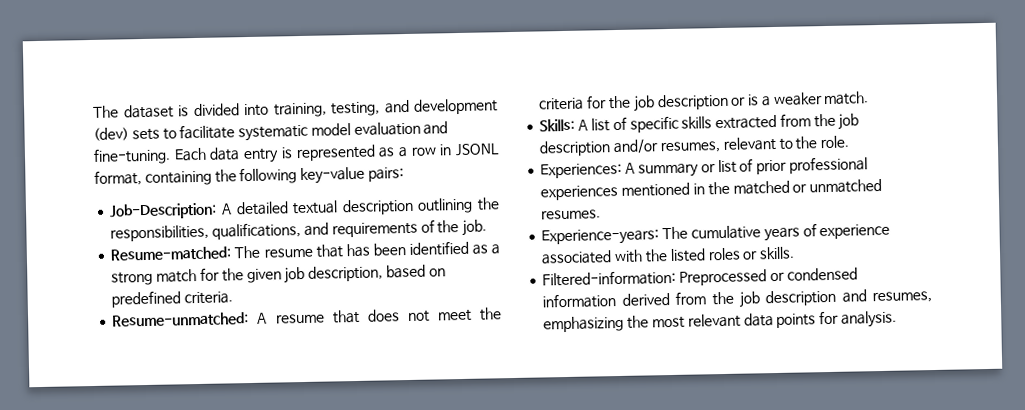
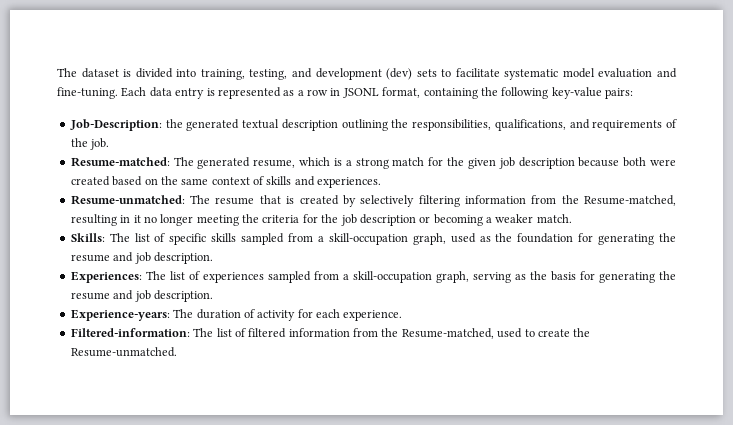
[221,201,289,216] A detailed -> [165,119,240,131] the generated
[263,240,488,258] resume that has been identified as -> [197,157,342,169] generated resume, which is
[308,264,446,282] [111,290,234,308] description, based on predefined criteria. -> [518,157,676,169] [70,176,382,188] description because both were created based on the same context of skills and experiences.
[257,309,472,324] A resume that does not meet -> [190,195,676,207] [70,214,239,226] The resume that is created by selectively filtering information from the Resume-matched, resulting in it no longer meeting
[747,94,760,106] is -> [433,214,483,226] becoming
[578,119,589,131] A -> [109,233,130,242] The
[715,113,860,130] [539,135,850,157] [540,156,868,179] [540,178,883,201] [541,209,602,220] [541,223,891,246] [541,246,796,265] [542,267,858,287] [542,289,932,309] [543,310,897,333] extracted from the job description and/or resumes, relevant to the role. // Experiences: A summary or list of prior professional experiences mentioned in the matched or unmatched resumes. // Experience-years: The cumulative years of experience associated with the listed roles or skills. // Filtered-information: Preprocessed or condensed information derived from the job description and resumes, emphasizing the most relevant data points for analysis. -> [241,233,676,245] [70,252,213,264] [70,271,676,283] [70,290,213,302] [70,309,403,321] [70,328,591,339] [70,347,177,357] sampled from a skill-occupation graph, used as the foundation for generating the resume and job description. // Experiences: The list of experiences sampled from a skill-occupation graph, serving as the basis for generating the resume and job description. // Experience-years: The duration of activity for each experience. // Filtered-information: The list of filtered information from the Resume-matched, used to create the Resume-unmatched.

